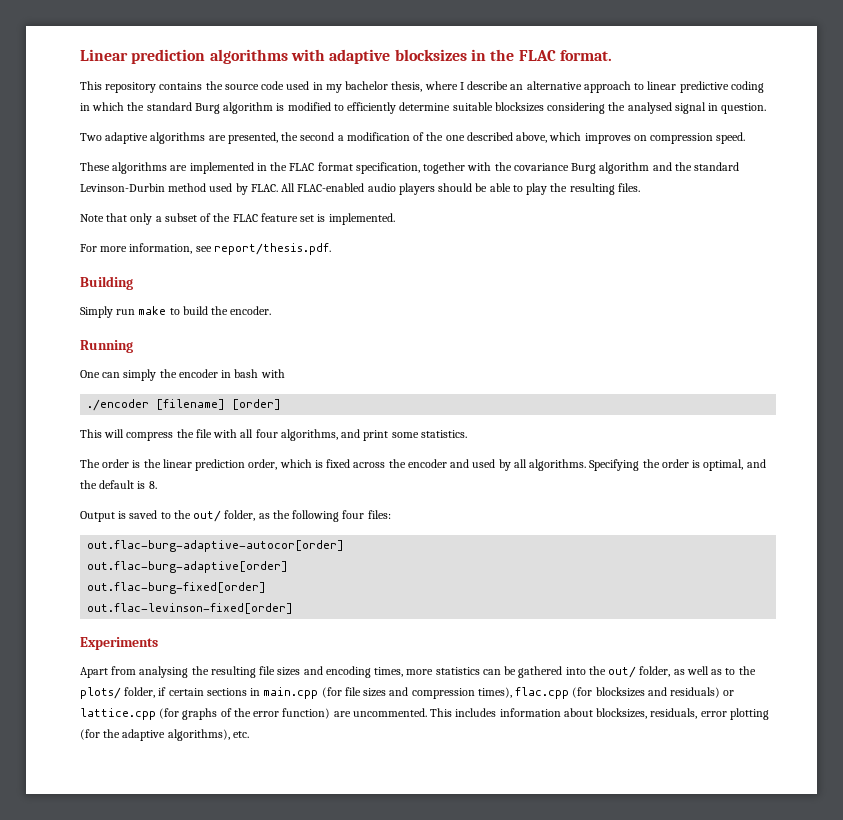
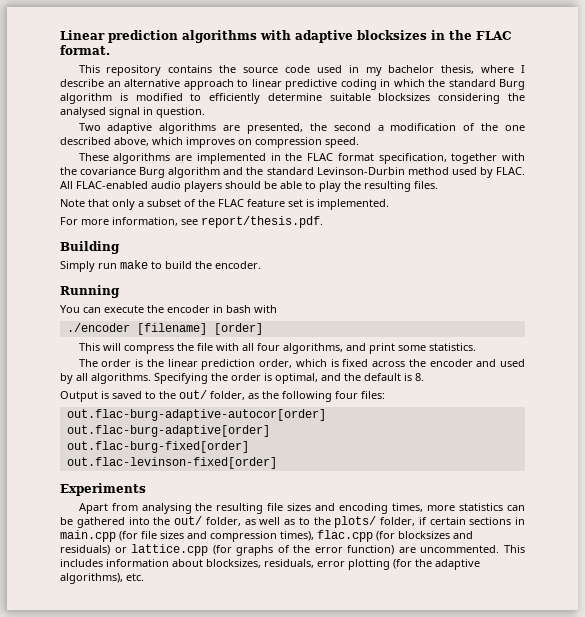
[80,369,157,381] One can simply -> [60,305,144,313] You can execute

